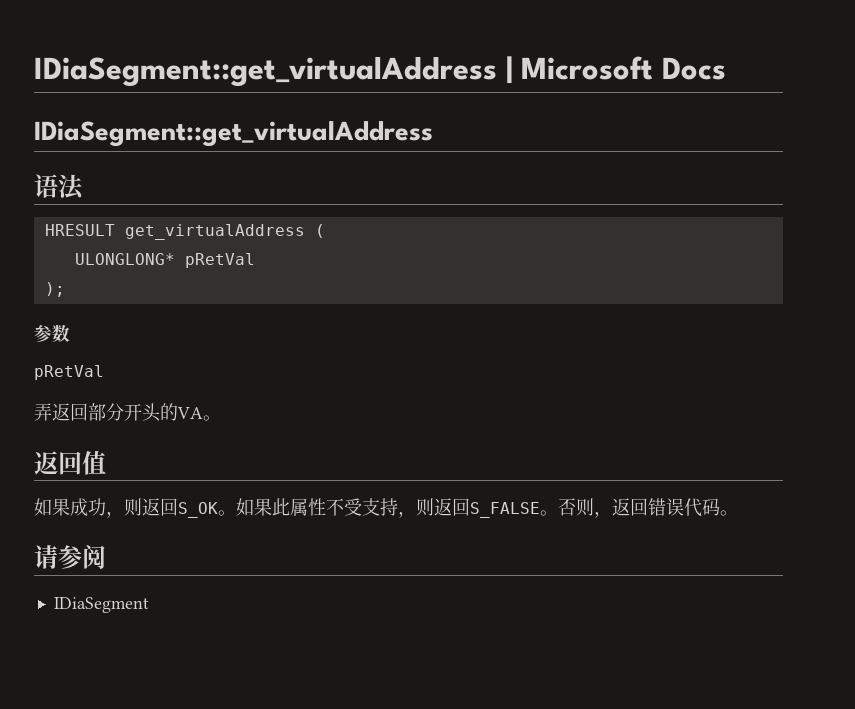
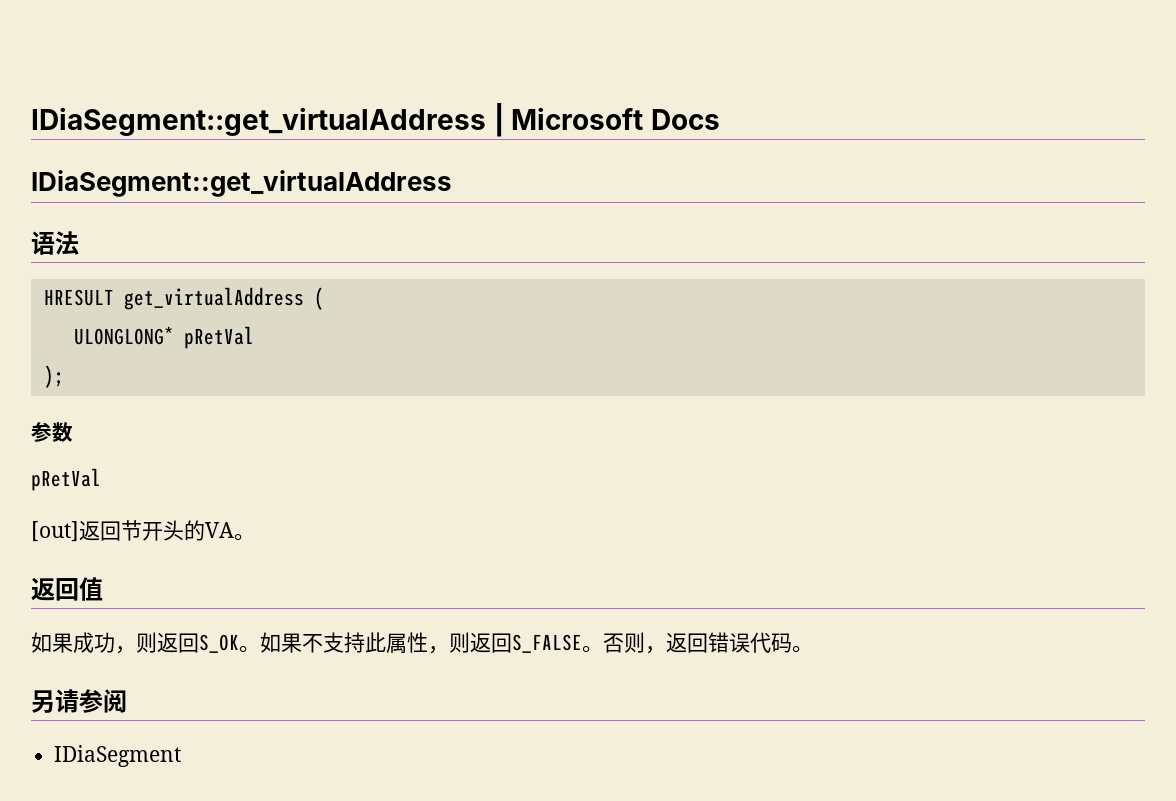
[34,403,124,421] 弄返回部分 -> [31,520,142,542] [out]返回节
[272,498,398,516] 此属性不受支持 -> [302,632,428,654] 不支持此属性
(738, 513) none -> [31,690,55,713] 另

